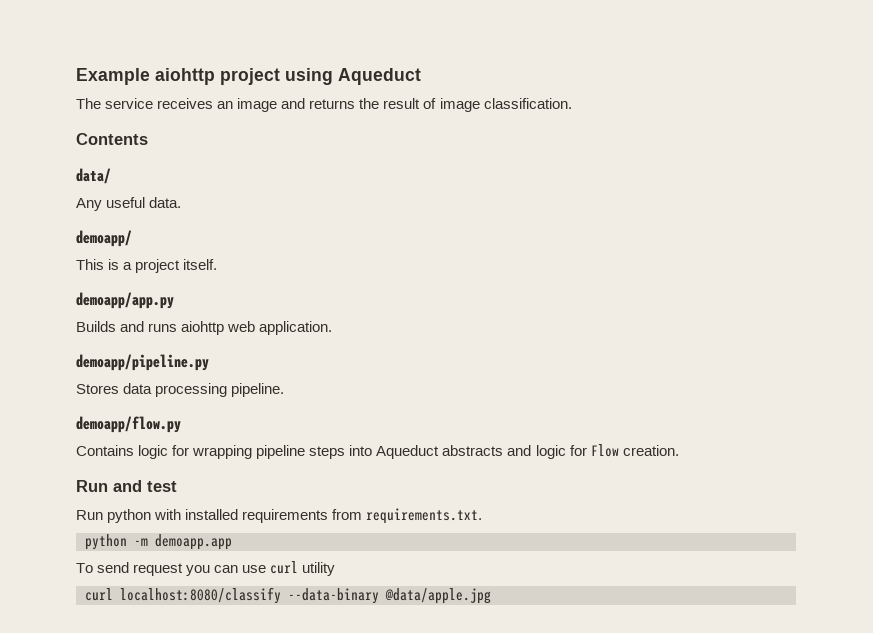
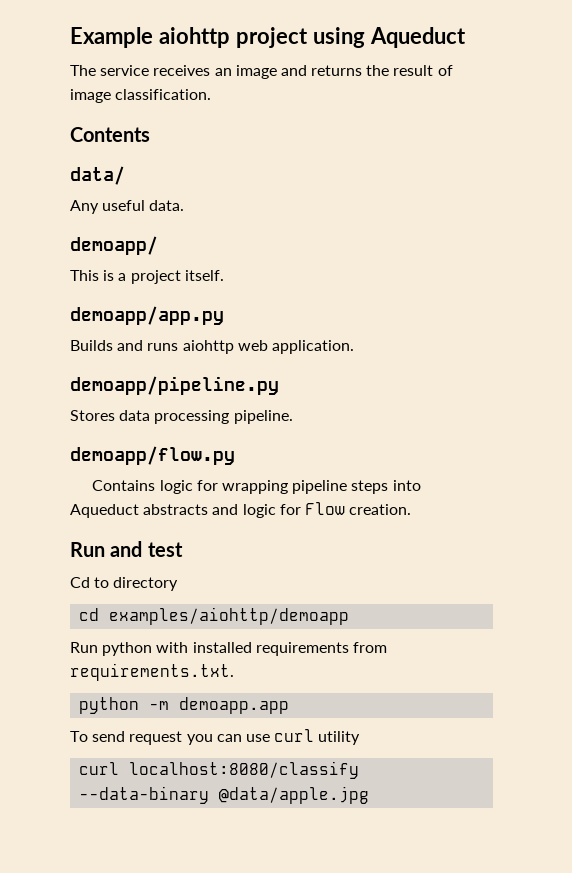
(177, 486) none -> [70,577,179,591] [79,607,350,625] // Cd to directory // cd examples/aiohttp/demoapp

